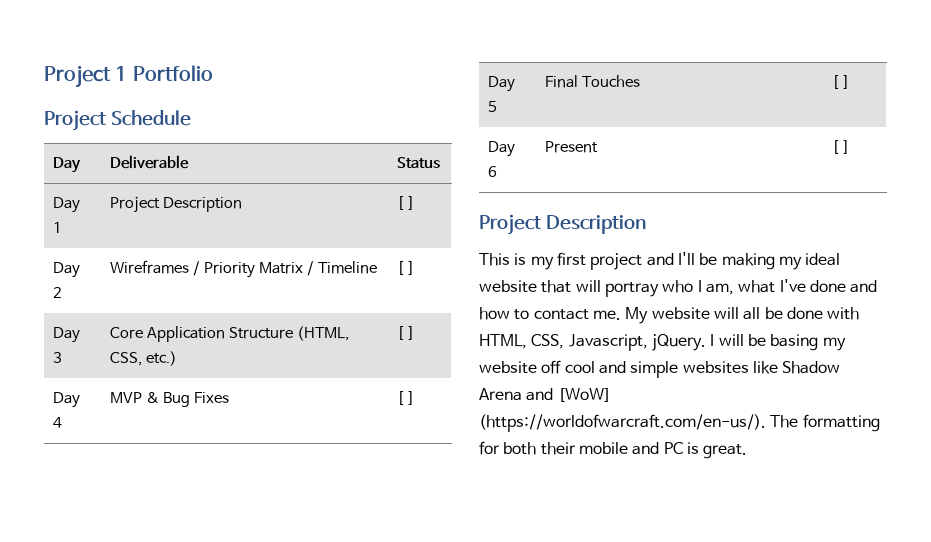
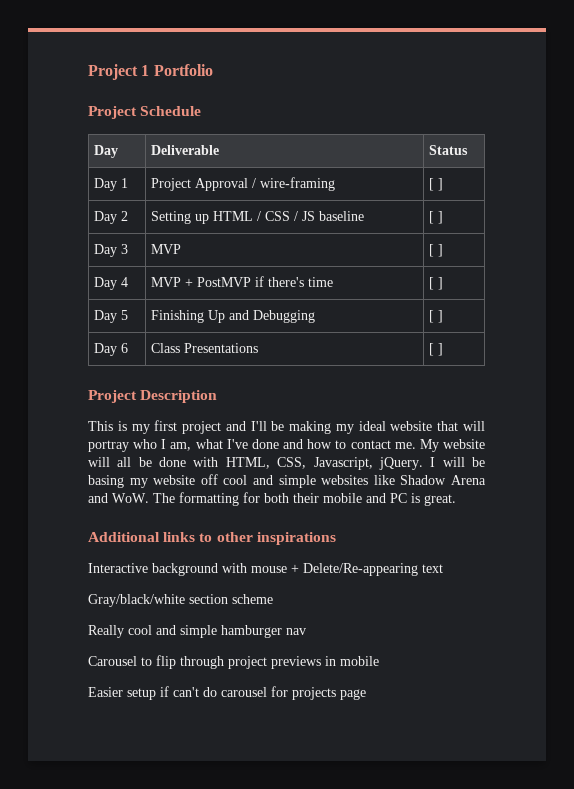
[162,197,242,212] Description -> [194,177,335,191] Approval / wire-framing
[110,260,377,278] [397,261,415,275] [53,327,81,343] [53,352,63,363] [110,326,349,342] [110,351,177,366] Wireframes / Priority Matrix / Timeline | [ ] // Day 3 | Core Application Structure (HTML, CSS, etc.) -> [150,211,364,224] [428,211,443,224] [93,244,128,257] [150,244,181,254] Setting up HTML / CSS / JS baseline | [ ] // Day 3 | MVP
[145,392,229,407] & Bug Fixes -> [184,276,333,287] + PostMVP if there's time
[545,75,640,88] Final Touches -> [150,310,315,323] Finishing Up and Debugging
[545,141,599,153] Present -> [150,343,258,353] Class Presentations
[557,388,611,402] [479,414,766,432] [WoW] (https://worldofwarcraft.com/en-us/). -> [112,493,149,503] WoW.
(748, 451) none -> [88,532,336,545] [88,563,443,576] [88,594,273,607] [88,625,306,638] [88,655,379,669] [88,686,366,700] // Additional links to other inspirations // Interactive background with mouse + Delete/Re-appearing text // Gray/black/white section scheme // Really cool and simple hamburger nav // Carousel to flip through project previews in mobile // Easier setup if can't do carousel for projects page

